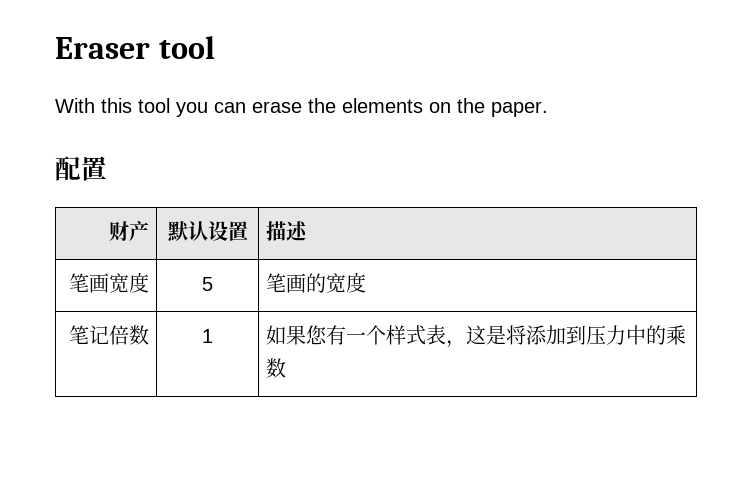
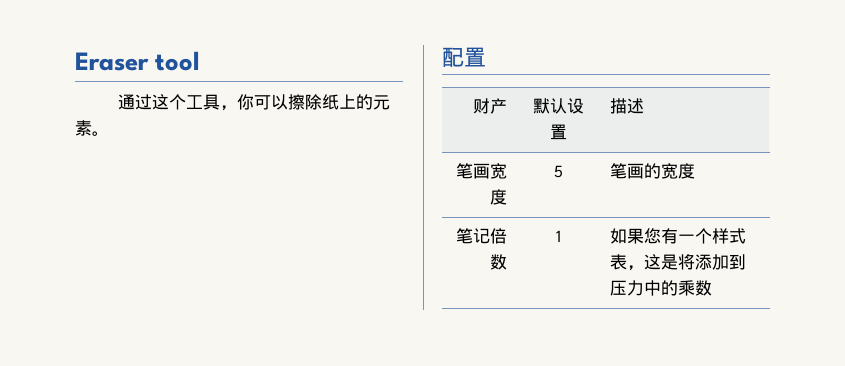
[55,98,548,117] With this tool you can erase the elements on the paper. -> [117,94,390,111] [75,120,109,136] 通过这个工具，你可以擦除纸上的元素。

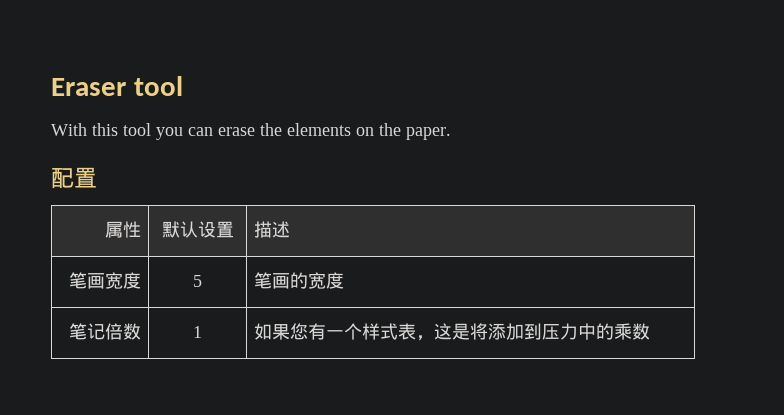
[117,94,390,111] [75,120,109,136] 通过这个工具，你可以擦除纸上的元素。 -> [51,123,451,140] With this tool you can erase the elements on the paper.
[472,98,507,114] 财产 -> [105,221,142,238] 属性

